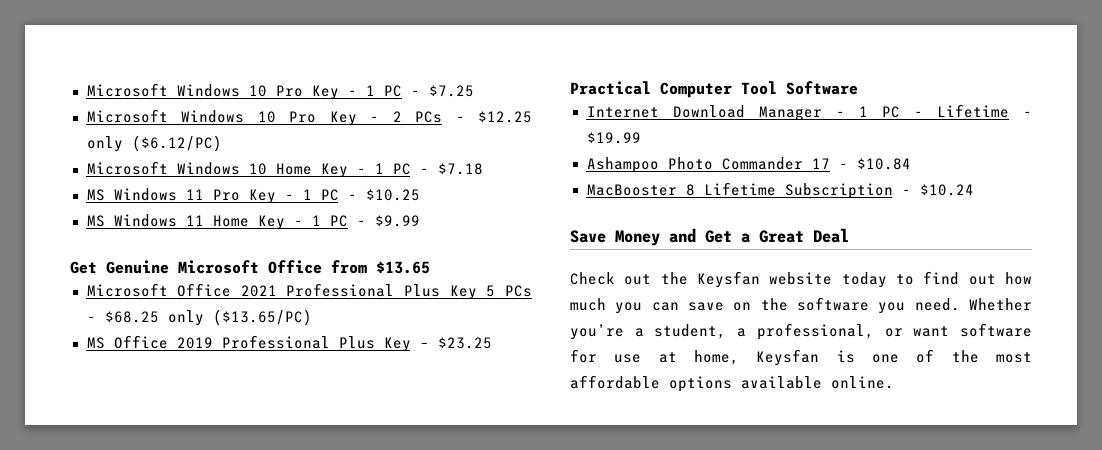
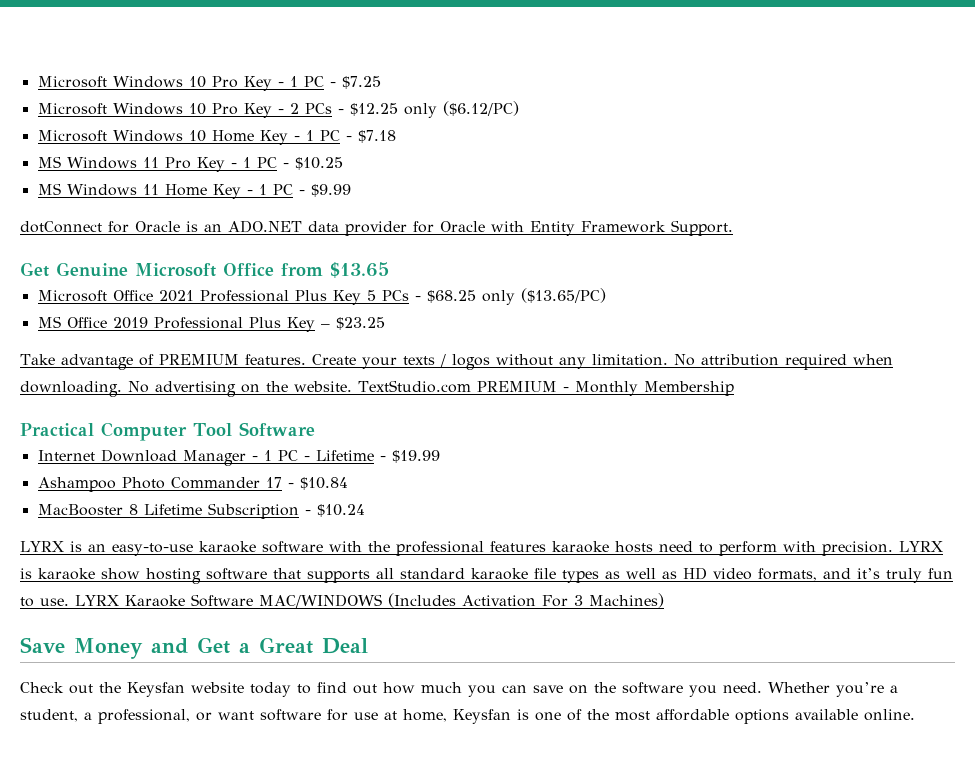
(420, 221) none -> [20,220,733,236] // dotConnect for Oracle is an ADO.NET data provider for Oracle with Entity Framework Support.
(492, 343) none -> [20,354,893,370] [20,380,734,397] // Take advantage of PREMIUM features. Create your texts / logos without any limitation. No attribution required when downloading. No advertising on the website. TextStudio.com PREMIUM - Monthly Membership
(974, 190) none -> [20,541,943,556] [20,567,953,584] [20,593,664,608] // LYRX is an easy-to-use karaoke software with the professional features karaoke hosts need to perform with precision. LYRX is karaoke show hosting software that supports all standard karaoke file types as well as HD video formats, and it’s truly fun to use. LYRX Karaoke Software MAC/WINDOWS (Includes Activation For 3 Machines)

